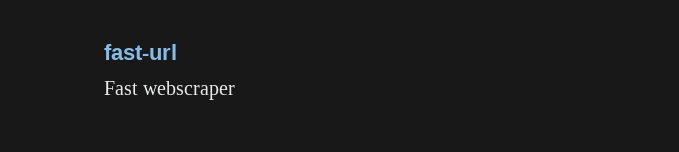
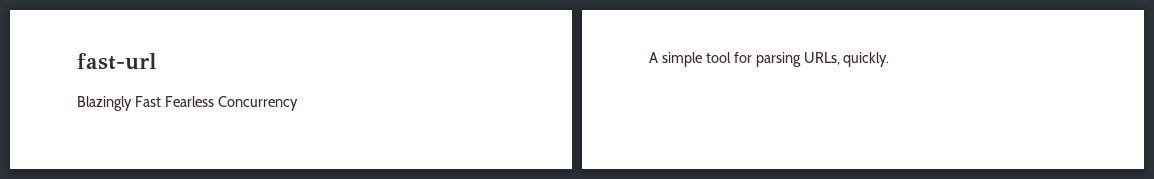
[104,81,236,100] Fast webscraper -> [77,96,298,111] [649,52,890,67] Blazingly Fast Fearless Concurrency // A simple tool for parsing URLs, quickly.

